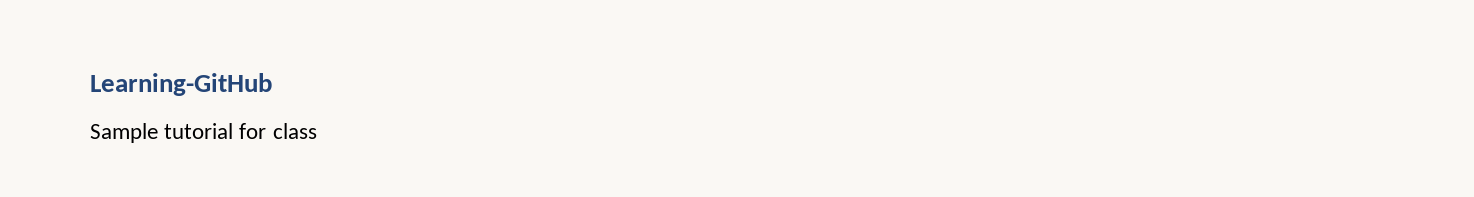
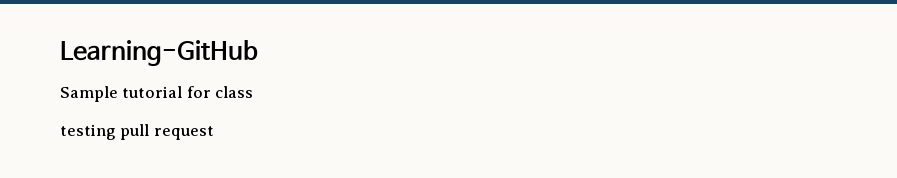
(317, 131) none -> [60,124,214,140] // testing pull request

